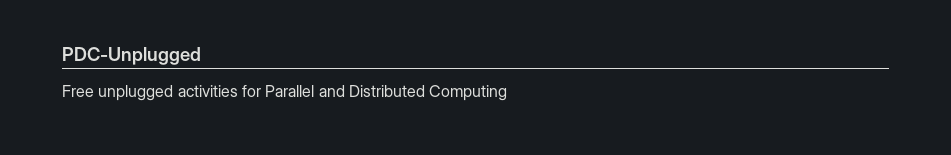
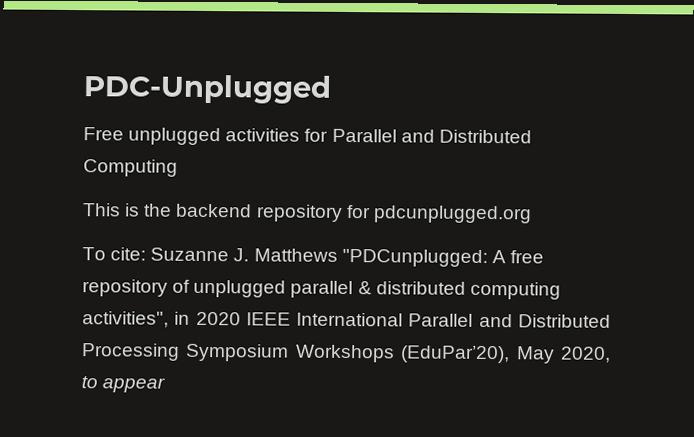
(508, 93) none -> [83,203,532,224] [82,247,544,268] [82,279,561,300] [82,311,611,328] [81,343,611,364] [81,376,166,393] // This is the backend repository for pdcunplugged.org // To cite: Suzanne J. Matthews "PDCunplugged: A free repository of unplugged parallel & distributed computing activities", in 2020 IEEE International Parallel and Distributed Processing Symposium Workshops (EduPar’20), May 2020, to appear

